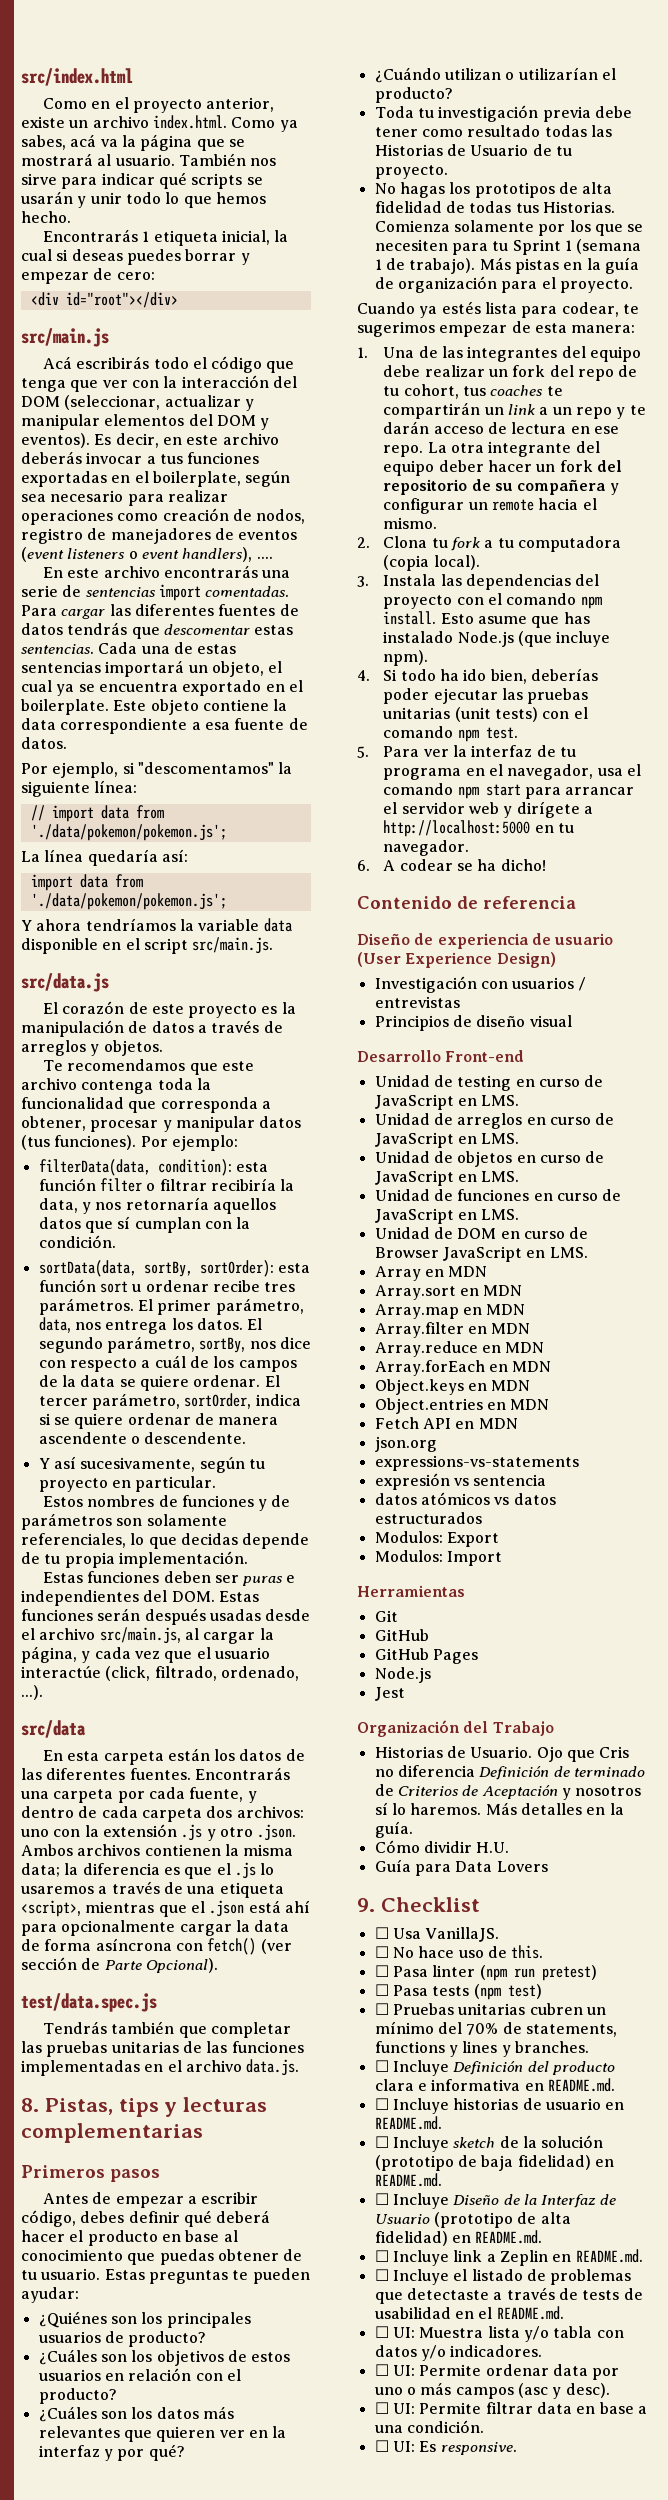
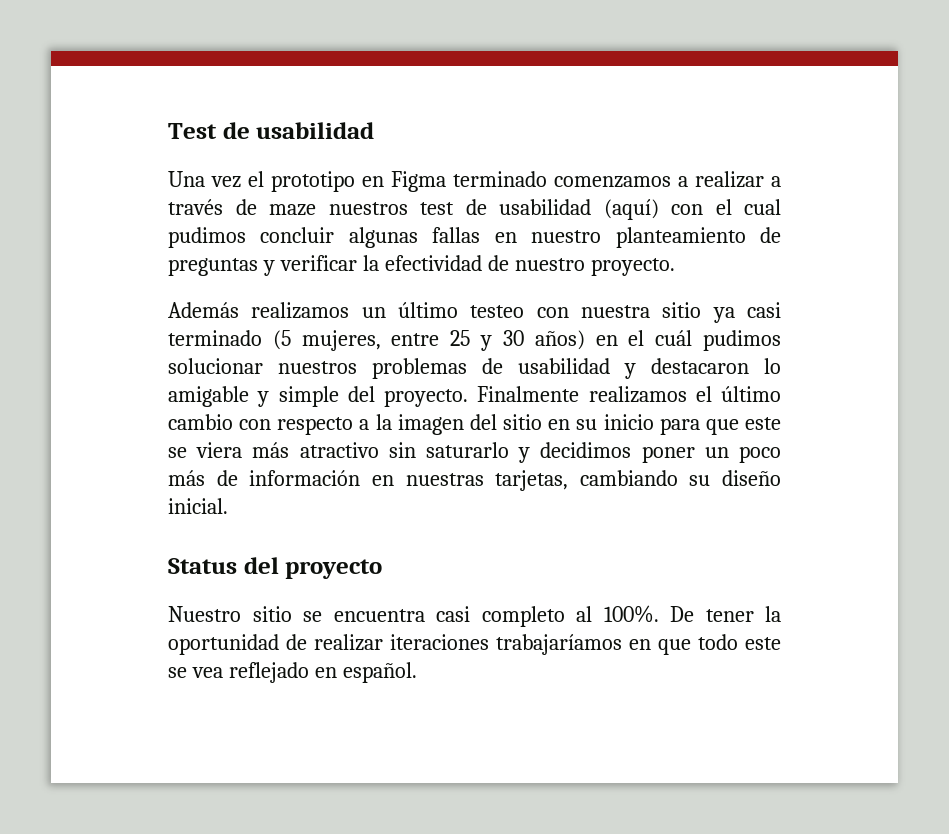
[21,68,133,86] [42,97,275,113] [21,115,298,132] [21,134,245,151] [21,153,277,166] [21,172,263,189] [21,191,266,208] [21,211,71,223] [42,229,289,246] [21,249,250,265] [21,268,155,284] [30,292,178,308] [21,328,109,347] [42,356,295,373] [21,375,297,392] [21,395,254,411] [21,414,270,430] [21,433,279,448] [21,451,260,464] [21,471,291,487] [21,490,228,506] [21,508,306,525] [21,528,298,544] [21,547,273,562] [42,565,291,578] [21,584,290,601] [21,604,299,619] [21,622,294,639] [21,642,237,654] [21,660,283,677] [21,680,303,696] [21,699,288,715] [21,718,308,734] [21,737,67,749] [21,762,293,778] [21,780,138,797] [30,805,164,822] [30,824,227,841] [21,849,188,866] [30,874,143,891] [30,893,227,910] [21,918,292,932] [21,937,274,954] [21,973,109,992] [42,1001,296,1018] [21,1020,283,1037] [21,1040,163,1056] [42,1059,254,1075] [21,1078,211,1094] [21,1097,271,1113] [21,1116,302,1132] [21,1135,238,1151] [38,1159,268,1176] [38,1178,295,1192] [38,1197,276,1214] [38,1216,251,1233] [38,1235,116,1248] [38,1260,310,1277] [38,1279,296,1293] [38,1298,304,1315] [38,1317,263,1334] [38,1336,311,1353] [38,1355,297,1372] [38,1375,280,1391] [38,1393,301,1410] [38,1413,279,1429] [38,1432,247,1444] [38,1456,265,1473] [38,1476,217,1492] [42,1495,291,1511] [21,1513,227,1530] [21,1533,310,1549] [21,1551,248,1568] [42,1571,296,1586] [21,1590,259,1606] [21,1608,311,1625] [21,1627,274,1644] [21,1646,270,1663] [21,1666,299,1681] [21,1685,43,1700] [21,1720,86,1738] [42,1748,305,1765] [21,1767,290,1780] [21,1787,257,1803] [21,1806,304,1822] [21,1824,297,1841] [21,1844,294,1856] [21,1862,275,1879] [21,1881,284,1898] [21,1900,310,1917] [21,1920,290,1936] [21,1938,292,1955] [21,1957,218,1973] [21,1993,157,2012] [42,2021,291,2038] [21,2041,304,2057] [21,2059,300,2076] [21,2097,268,2117] [21,2123,203,2143] [21,2165,160,2182] [42,2192,259,2208] [21,2210,271,2227] [21,2230,238,2246] [21,2249,303,2265] [21,2268,310,2284] [21,2287,79,2303] [38,2311,251,2328] [38,2331,207,2347] [38,2349,291,2366] [38,2368,241,2381] [38,2388,117,2404] [38,2406,234,2422] [38,2426,287,2442] [38,2444,185,2461] [374,67,616,83] [374,87,453,103] [374,105,632,122] [374,125,612,137] [374,144,572,156] [374,165,448,179] [374,182,613,198] [374,201,615,213] [374,220,644,236] [374,239,642,255] [374,257,639,274] [374,276,633,293] [357,301,639,318] [357,321,636,337] [357,346,641,362] [383,365,638,381] [383,384,563,399] [383,402,646,419] [383,421,619,434] [383,441,600,457] [383,460,622,476] [383,479,619,495] [383,498,597,514] [383,517,438,529] [357,536,621,552] [383,555,480,571] [357,574,600,590] [383,593,602,609] [383,611,590,628] [383,631,611,647] [383,650,429,666] [357,668,598,684] [383,688,589,704] [383,707,588,722] [383,726,518,742] [357,745,576,758] [383,764,641,780] [383,783,635,799] [383,801,593,818] [383,820,574,837] [383,840,470,856] [357,859,546,871] [357,896,576,909] [357,933,614,949] [357,952,556,968] [374,976,586,993] [374,996,460,1008] [374,1015,572,1031] [357,1050,525,1062] [374,1075,604,1091] [374,1094,520,1110] [374,1113,615,1129] [374,1132,520,1148] [374,1151,605,1167] [374,1170,520,1186] [374,1189,622,1201] [374,1208,520,1224] [374,1227,589,1239] [374,1246,588,1262] [374,1266,488,1281] [374,1285,523,1300] [374,1304,526,1319] [374,1322,531,1338] [374,1341,545,1357] [374,1360,552,1376] [374,1379,531,1395] [374,1398,550,1414] [374,1417,518,1429] [374,1436,437,1452] [374,1455,579,1471] [374,1473,547,1490] [374,1492,556,1505] [374,1512,482,1524] [374,1531,499,1547] [374,1550,502,1566] [357,1585,465,1597] [374,1610,398,1622] [374,1629,429,1641] [374,1648,478,1664] [374,1667,431,1683] [374,1687,405,1701] [357,1720,554,1737] [374,1746,630,1762] [374,1765,645,1780] [374,1784,642,1800] [374,1802,624,1815] [374,1821,413,1838] [374,1840,510,1853] [374,1859,548,1876] [357,1897,480,1912] [374,1927,500,1942] [374,1945,544,1959] [374,1965,597,1981] [374,1984,542,2000] [374,2003,606,2015] [374,2021,617,2037] [374,2041,589,2057] [374,2060,615,2076] [374,2078,615,2092] [374,2098,625,2114] [374,2116,442,2130] [374,2135,604,2152] [374,2155,614,2171] [374,2173,442,2187] [374,2193,616,2209] [374,2212,571,2228] [374,2230,543,2246] [374,2249,643,2266] [374,2269,632,2285] [374,2287,643,2304] [374,2306,564,2320] [374,2326,624,2342] [374,2345,543,2361] [374,2364,620,2380] [374,2382,610,2399] [374,2402,647,2414] [374,2420,484,2433] [374,2440,517,2455] src/index.html // Como en el proyecto anterior, existe un archivo index.html. Como ya sabes, acá va la página que se mostrará al usuario. También nos sirve para indicar qué scripts se usarán y unir todo lo que hemos hecho. // Encontrarás 1 etiqueta inicial, la cual si deseas puedes borrar y empezar de cero: // <div id="root"></div> // src/main.js // Acá escribirás todo el código que tenga que ver con la interacción del DOM (seleccionar, actualizar y manipular elementos del DOM y eventos). Es decir, en este archivo deberás invocar a tus funciones exportadas en el boilerplate, según sea necesario para realizar operaciones como creación de nodos, registro de manejadores de eventos (event listeners o event handlers), .... // En este archivo encontrarás una serie de sentencias import comentadas. Para cargar las diferentes fuentes de datos tendrás que descomentar estas sentencias. Cada una de estas sentencias importará un objeto, el cual ya se encuentra exportado en el boilerplate. Este objeto contiene la data correspondiente a esa fuente de datos. // Por ejemplo, si "descomentamos" la siguiente línea: // // import data from './data/pokemon/pokemon.js'; // La línea quedaría así: // import data from './data/pokemon/pokemon.js'; // Y ahora tendríamos la variable data disponible en el script src/main.js. // src/data.js // El corazón de este proyecto es la manipulación de datos a través de arreglos y objetos. // Te recomendamos que este archivo contenga toda la funcionalidad que corresponda a obtener, procesar y manipular datos (tus funciones). Por ejemplo: // filterData(data, condition): esta función filter o filtrar recibiría la data, y nos retornaría aquellos datos que sí cumplan con la condición. // sortData(data, sortBy, sortOrder): esta función sort u ordenar recibe tres parámetros. El primer parámetro, data, nos entrega los datos. El segundo parámetro, sortBy, nos dice con respecto a cuál de los campos de la data se quiere ordenar. El tercer parámetro, sortOrder, indica si se quiere ordenar de manera ascendente o descendente. // Y así sucesivamente, según tu proyecto en particular. // Estos nombres de funciones y de parámetros son solamente referenciales, lo que decidas depende de tu propia implementación. // Estas funciones deben ser puras e independientes del DOM. Estas funciones serán después usadas desde el archivo src/main.js, al cargar la página, y cada vez que el usuario interactúe (click, filtrado, ordenado, ...). // src/data // En esta carpeta están los datos de las diferentes fuentes. Encontrarás una carpeta por cada fuente, y dentro de cada carpeta dos archivos: uno con la extensión .js y otro .json. Ambos archivos contienen la misma data; la diferencia es que el .js lo usaremos a través de una etiqueta <script>, mientras que el .json está ahí para opcionalmente cargar la data de forma asíncrona con fetch() (ver sección de Parte Opcional). // test/data.spec.js // Tendrás también que completar las pruebas unitarias de las funciones implementadas en el archivo data.js. // 8. Pistas, tips y lecturas complementarias // Primeros pasos // Antes de empezar a escribir código, debes definir qué deberá hacer el producto en base al conocimiento que puedas obtener de tu usuario. Estas preguntas te pueden ayudar: // ¿Quiénes son los principales usuarios de producto? // ¿Cuáles son los objetivos de estos usuarios en relación con el producto? // ¿Cuáles son los datos más relevantes que quieren ver en la interfaz y por qué? // ¿Cuándo utilizan o utilizarían el producto? // Toda tu investigación previa debe tener como resultado todas las Historias de Usuario de tu proyecto. // No hagas los prototipos de alta fidelidad de todas tus Historias. Comienza solamente por los que se necesiten para tu Sprint 1 (semana 1 de trabajo). Más pistas en la guía de organización para el proyecto. // Cuando ya estés lista para codear, te sugerimos empezar de esta manera: // 1. Una de las integrantes del equipo debe realizar un fork del repo de tu cohort, tus coaches te compartirán un link a un repo y te darán acceso de lectura en ese repo. La otra integrante del equipo deber hacer un fork del repositorio de su compañera y configurar un remote hacia el mismo. // 2. Clona tu fork a tu computadora (copia local). // 3. Instala las dependencias del proyecto con el comando npm install. Esto asume que has instalado Node.js (que incluye npm). // 4. Si todo ha ido bien, deberías poder ejecutar las pruebas unitarias (unit tests) con el comando npm test. // 5. Para ver la interfaz de tu programa en el navegador, usa el comando npm start para arrancar el servidor web y dirígete a http://localhost:5000 en tu navegador. // 6. A codear se ha dicho! // Contenido de referencia // Diseño de experiencia de usuario (User Experience Design) // Investigación con usuarios / entrevistas // Principios de diseño visual // Desarrollo Front-end // Unidad de testing en curso de JavaScript en LMS. // Unidad de arreglos en curso de JavaScript en LMS. // Unidad de objetos en curso de JavaScript en LMS. // Unidad de funciones en curso de JavaScript en LMS. // Unidad de DOM en curso de Browser JavaScript en LMS. // Array en MDN // Array.sort en MDN // Array.map en MDN // Array.filter en MDN // Array.reduce en MDN // Array.forEach en MDN // Object.keys en MDN // Object.entries en MDN // Fetch API en MDN // json.org // expressions-vs-statements // expresión vs sentencia // datos atómicos vs datos estructurados // Modulos: Export // Modulos: Import // Herramientas // Git // GitHub // GitHub Pages // Node.js // Jest // Organización del Trabajo // Historias de Usuario. Ojo que Cris no diferencia Definición de terminado de Criterios de Aceptación y nosotros sí lo haremos. Más detalles en la guía. // Cómo dividir H.U. // Guía para Data Lovers // 9. Checklist // ☐ Usa VanillaJS. // ☐ No hace uso de this. // ☐ Pasa linter (npm run pretest) // ☐ Pasa tests (npm test) // ☐ Pruebas unitarias cubren un mínimo del 70% de statements, functions y lines y branches. // ☐ Incluye Definición del producto clara e informativa en README.md. // ☐ Incluye historias de usuario en README.md. // ☐ Incluye sketch de la solución (prototipo de baja fidelidad) en README.md. // ☐ Incluye Diseño de la Interfaz de Usuario (prototipo de alta fidelidad) en README.md. // ☐ Incluye link a Zeplin en README.md. // ☐ Incluye el listado de problemas que detectaste a través de tests de usabilidad en el README.md. // ☐ UI: Muestra lista y/o tabla con datos y/o indicadores. // ☐ UI: Permite ordenar data por uno o más campos (asc y desc). // ☐ UI: Permite filtrar data en base a una condición. // ☐ UI: Es responsive. -> [168,122,375,139] [168,171,781,192] [168,199,781,220] [168,227,782,248] [168,255,675,276] [168,302,781,323] [168,330,781,351] [168,358,781,379] [168,386,781,407] [168,414,781,435] [168,442,781,463] [168,470,781,491] [168,498,228,514] [168,557,383,579] [168,605,781,627] [168,634,781,655] [168,662,417,683] Test de usabilidad // Una vez el prototipo en Figma terminado comenzamos a realizar a través de maze nuestros test de usabilidad (aquí) con el cual pudimos concluir algunas fallas en nuestro planteamiento de preguntas y verificar la efectividad de nuestro proyecto. // Además realizamos un último testeo con nuestra sitio ya casi terminado (5 mujeres, entre 25 y 30 años) en el cuál pudimos solucionar nuestros problemas de usabilidad y destacaron lo amigable y simple del proyecto. Finalmente realizamos el último cambio con respecto a la imagen del sitio en su inicio para que este se viera más atractivo sin saturarlo y decidimos poner un poco más de información en nuestras tarjetas, cambiando su diseño inicial. // Status del proyecto // Nuestro sitio se encuentra casi completo al 100%. De tener la oportunidad de realizar iteraciones trabajaríamos en que todo este se vea reflejado en español.

